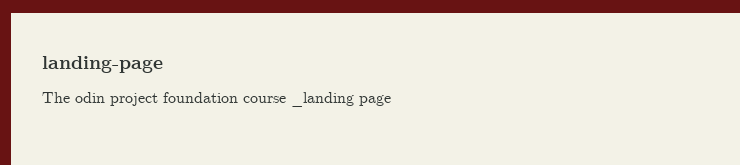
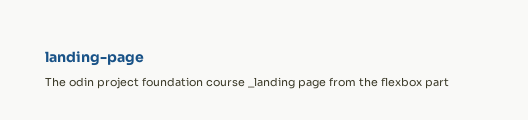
(391, 100) none -> [329,77,449,89] from the flexbox part

